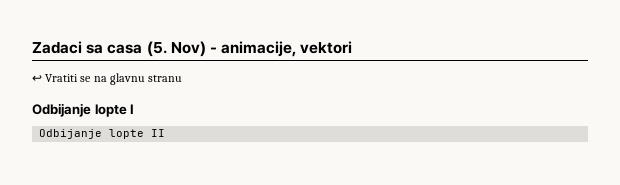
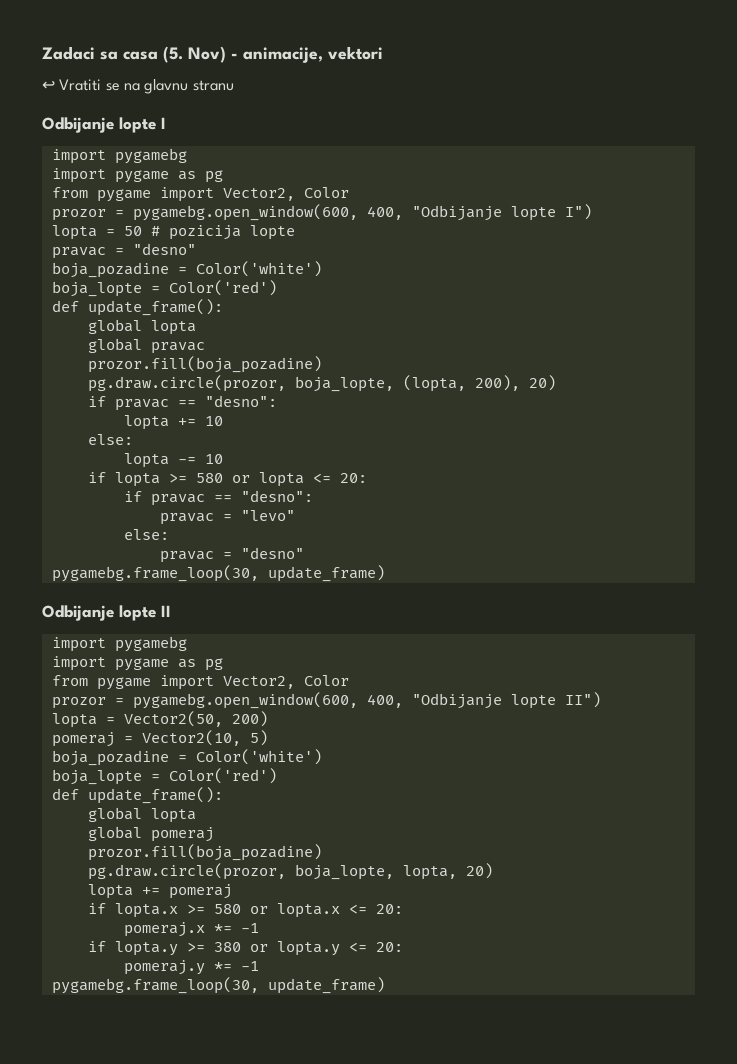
[39,129,166,139] Odbijanje lopte II -> [51,148,187,164] [51,168,223,183] [51,187,349,202] [51,204,592,221] [51,225,295,240] [51,243,196,259] [51,261,322,278] [51,280,277,297] [51,299,223,316] [87,319,196,335] [87,338,205,354] [87,356,322,373] [87,375,556,392] [87,395,277,411] [123,415,223,430] [87,434,133,445] [123,453,223,468] [87,472,367,487] [123,490,313,506] [159,510,295,525] [123,529,169,540] [159,547,304,563] [51,565,385,582] [42,605,171,621] [51,636,187,652] [51,656,223,671] [51,675,349,690] [51,692,601,709] [51,711,268,728] [51,730,268,747] [51,749,322,766] [51,768,277,785] [51,787,223,804] [87,807,196,823] [87,826,214,842] [87,844,322,861] [87,863,493,880] [87,884,232,899] [87,903,403,918] [123,922,259,937] [87,941,403,956] [123,960,259,975] [51,977,385,994] import pygamebg // import pygame as pg // from pygame import Vector2, Color // prozor = pygamebg.open_window(600, 400, "Odbijanje lopte I") // lopta = 50 # pozicija lopte // pravac = "desno" // boja_pozadine = Color('white') // boja_lopte = Color('red') // def update_frame(): // global lopta // global pravac // prozor.fill(boja_pozadine) // pg.draw.circle(prozor, boja_lopte, (lopta, 200), 20) // if pravac == "desno": // lopta += 10 // else: // lopta -= 10 // if lopta >= 580 or lopta <= 20: // if pravac == "desno": // pravac = "levo" // else: // pravac = "desno" // pygamebg.frame_loop(30, update_frame) // Odbijanje lopte II // import pygamebg // import pygame as pg // from pygame import Vector2, Color // prozor = pygamebg.open_window(600, 400, "Odbijanje lopte II") // lopta = Vector2(50, 200) // pomeraj = Vector2(10, 5) // boja_pozadine = Color('white') // boja_lopte = Color('red') // def update_frame(): // global lopta // global pomeraj // prozor.fill(boja_pozadine) // pg.draw.circle(prozor, boja_lopte, lopta, 20) // lopta += pomeraj // if lopta.x >= 580 or lopta.x <= 20: // pomeraj.x *= -1 // if lopta.y >= 380 or lopta.y <= 20: // pomeraj.y *= -1 // pygamebg.frame_loop(30, update_frame)

